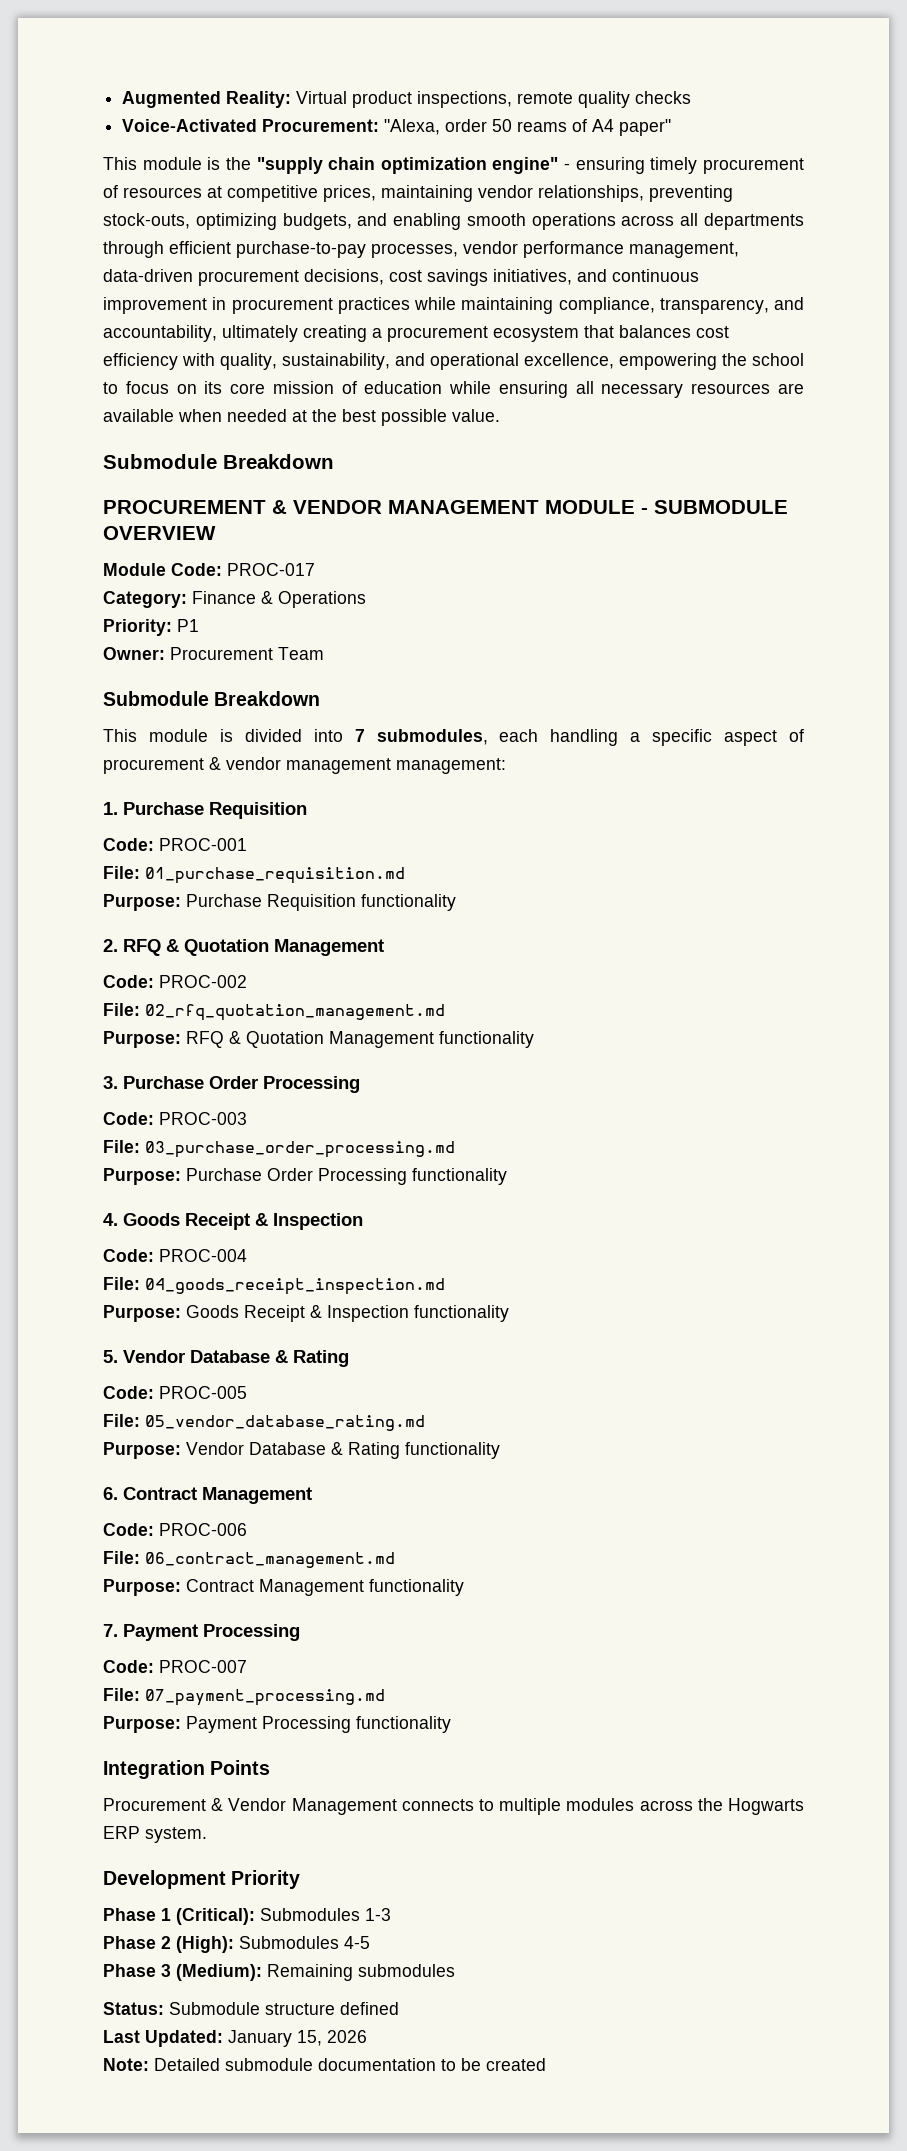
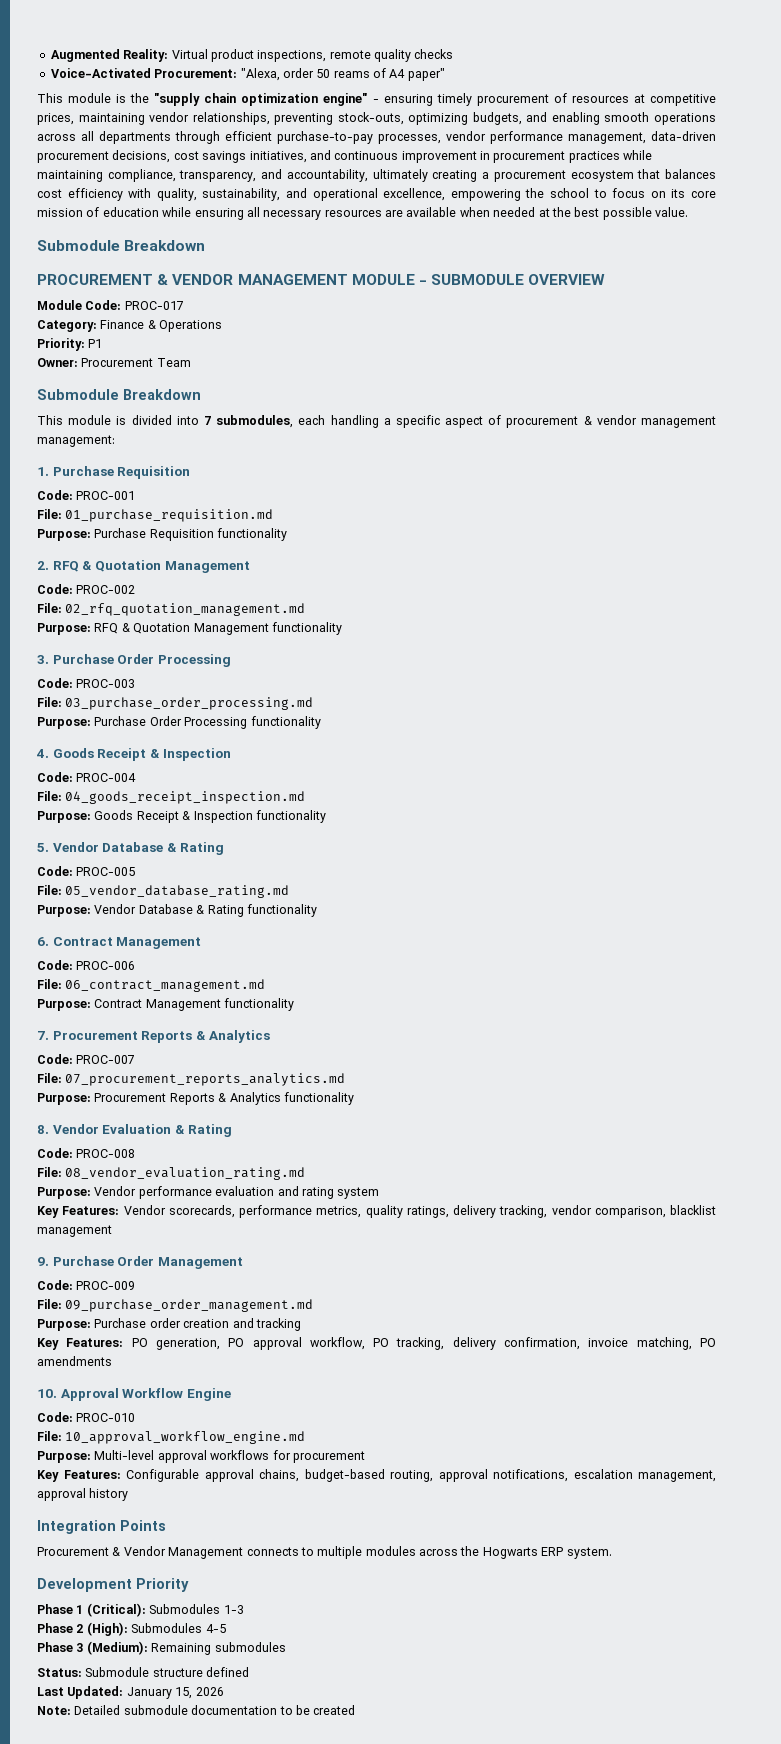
[123,1624,300,1641] Payment Processing -> [52,1030,270,1043] Procurement Reports & Analytics
[145,1689,385,1706] [103,1716,451,1733] 07_payment_processing.md // Purpose: Payment Processing functionality -> [65,1073,346,1086] [37,1092,354,1105] [37,1124,232,1137] [37,1148,136,1158] [37,1167,306,1180] [37,1186,380,1199] [37,1205,716,1218] [37,1225,112,1237] [37,1256,243,1269] [37,1280,136,1290] [37,1299,314,1312] [37,1318,301,1331] [37,1337,716,1350] [37,1356,112,1366] [37,1388,231,1401] [37,1412,136,1422] [37,1431,306,1444] [37,1450,365,1463] [37,1469,716,1482] [37,1488,129,1501] 07_procurement_reports_analytics.md // Purpose: Procurement Reports & Analytics functionality // 8. Vendor Evaluation & Rating // Code: PROC-008 // File: 08_vendor_evaluation_rating.md // Purpose: Vendor performance evaluation and rating system // Key Features: Vendor scorecards, performance metrics, quality ratings, delivery tracking, vendor comparison, blacklist management // 9. Purchase Order Management // Code: PROC-009 // File: 09_purchase_order_management.md // Purpose: Purchase order creation and tracking // Key Features: PO generation, PO approval workflow, PO tracking, delivery confirmation, invoice matching, PO amendments // 10. Approval Workflow Engine // Code: PROC-010 // File: 10_approval_workflow_engine.md // Purpose: Multi-level approval workflows for procurement // Key Features: Configurable approval chains, budget-based routing, approval notifications, escalation management, approval history

